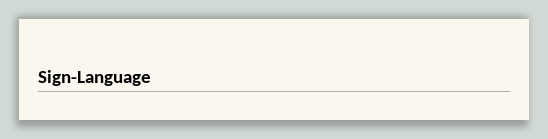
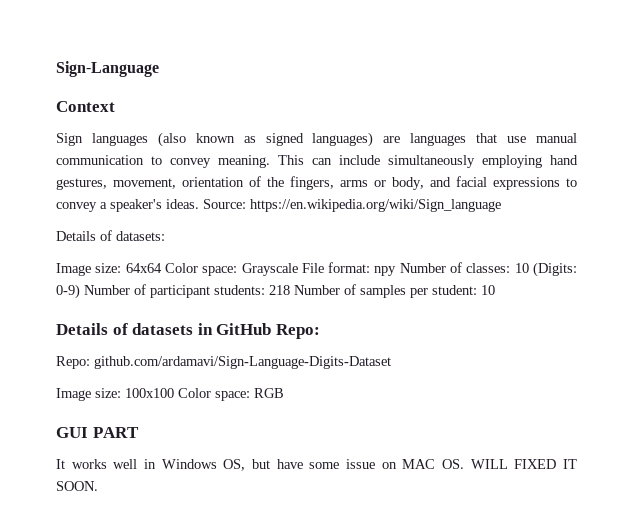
(151, 78) none -> [56,101,115,112] [56,132,578,147] [56,155,578,168] [56,176,577,190] [56,199,501,212] [56,230,165,241] [56,262,578,277] [56,284,495,299] [56,323,320,339] [56,356,391,369] [56,388,284,401] [56,427,139,438] [56,459,578,471] [56,481,98,491] // Context // Sign languages (also known as signed languages) are languages that use manual communication to convey meaning. This can include simultaneously employing hand gestures, movement, orientation of the fingers, arms or body, and facial expressions to convey a speaker's ideas. Source: https://en.wikipedia.org/wiki/Sign_language // Details of datasets: // Image size: 64x64 Color space: Grayscale File format: npy Number of classes: 10 (Digits: 0-9) Number of participant students: 218 Number of samples per student: 10 // Details of datasets in GitHub Repo: // Repo: github.com/ardamavi/Sign-Language-Digits-Dataset // Image size: 100x100 Color space: RGB // GUI PART // It works well in Windows OS, but have some issue on MAC OS. WILL FIXED IT SOON.

